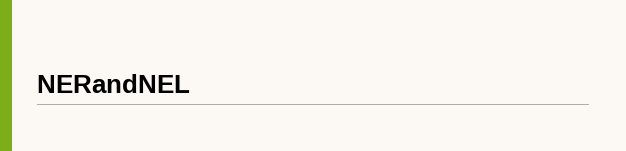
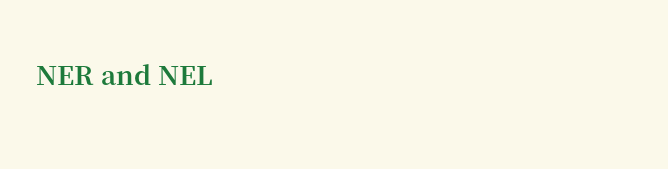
[37,74,190,93] NERandNEL -> [36,64,214,85] NER and NEL

